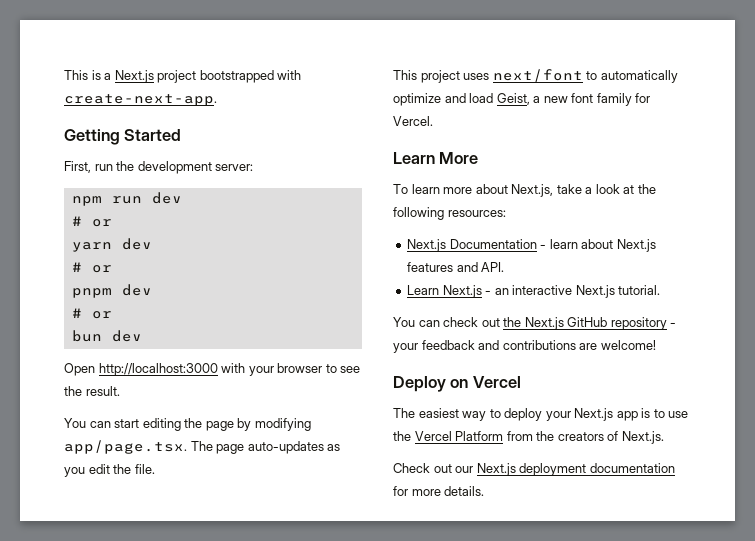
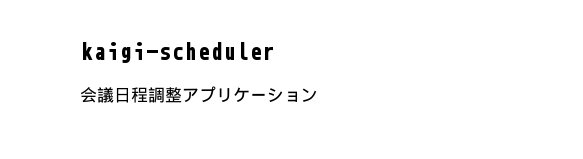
[64,70,302,83] [64,94,217,106] [64,129,182,145] [64,161,254,174] [71,192,182,206] [71,216,112,227] [71,238,152,252] [71,262,112,273] [71,284,152,298] [71,308,112,319] [71,330,142,342] [64,363,361,376] [64,386,120,396] [64,418,311,431] [64,440,341,454] [64,464,155,477] [393,69,678,83] [393,93,651,106] [393,116,433,126] [393,152,479,164] [393,184,656,197] [393,207,506,220] [407,239,656,252] [407,262,505,272] [407,285,661,298] [393,317,677,330] [393,340,656,353] [393,376,521,392] [393,408,689,421] [393,431,664,444] [393,463,675,476] [393,486,485,496] This is a Next.js project bootstrapped with create-next-app. // Getting Started // First, run the development server: // npm run dev // # or // yarn dev // # or // pnpm dev // # or // bun dev // Open http://localhost:3000 with your browser to see the result. // You can start editing the page by modifying app/page.tsx. The page auto-updates as you edit the file. // This project uses next/font to automatically optimize and load Geist, a new font family for Vercel. // Learn More // To learn more about Next.js, take a look at the following resources: // Next.js Documentation - learn about Next.js features and API. // Learn Next.js - an interactive Next.js tutorial. // You can check out the Next.js GitHub repository - your feedback and contributions are welcome! // Deploy on Vercel // The easiest way to deploy your Next.js app is to use the Vercel Platform from the creators of Next.js. // Check out our Next.js deployment documentation for more details. -> [80,42,275,63] [80,86,318,103] kaigi-scheduler // 会議日程調整アプリケーション

